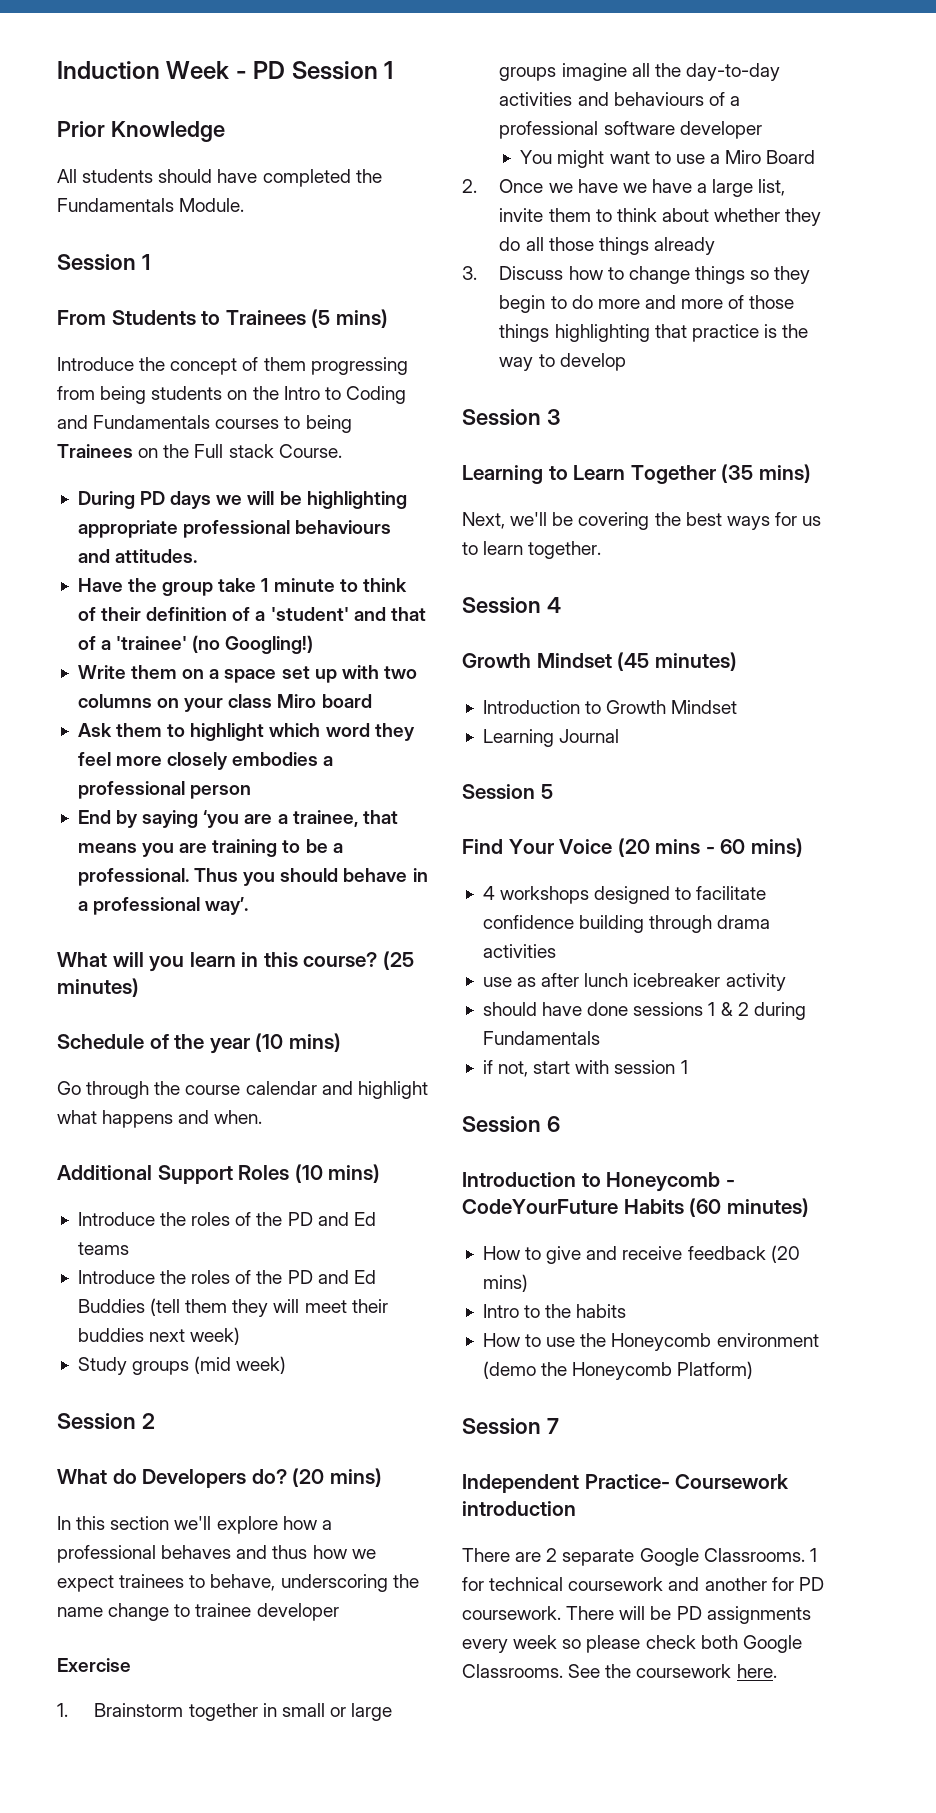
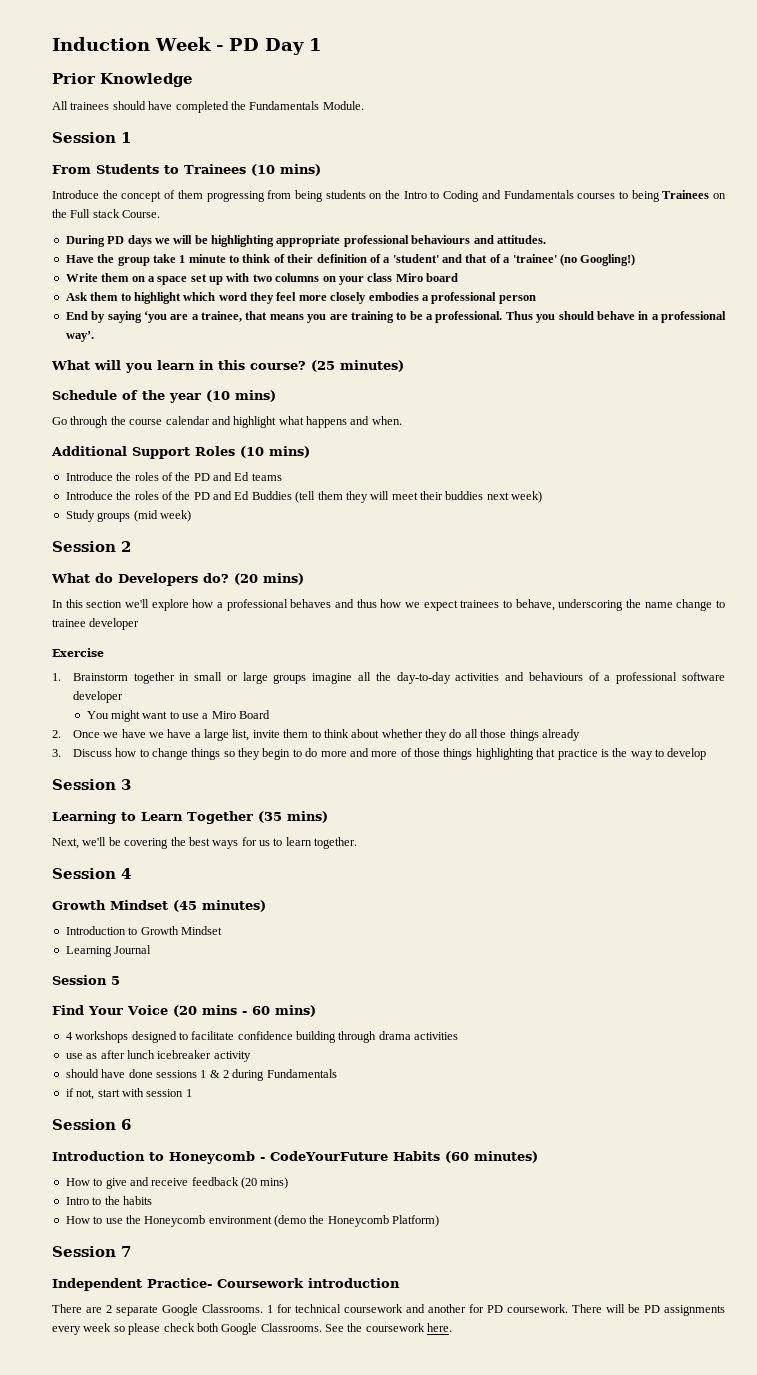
[291,61,378,80] Session -> [264,38,304,55] Day
[82,169,154,183] students -> [70,102,110,110] trainees
[311,309,331,328] (5 -> [251,164,275,176] (10

